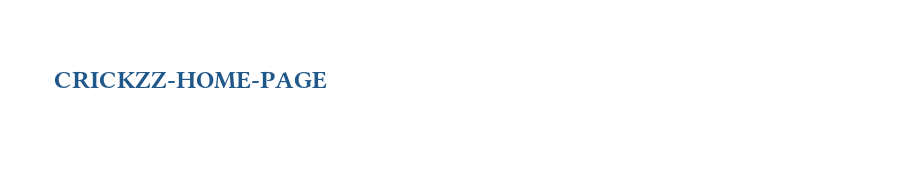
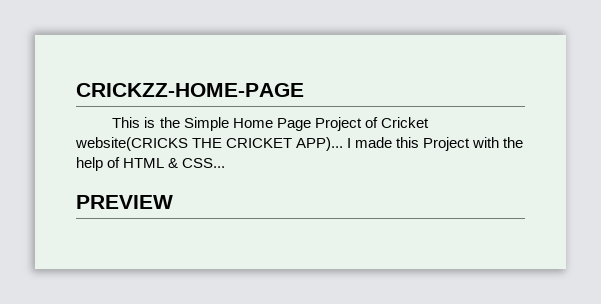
(327, 80) none -> [112,117,429,131] [75,137,524,151] [76,157,226,171] [76,195,173,209] // This is the Simple Home Page Project of Cricket website(CRICKS THE CRICKET APP)... I made this Project with the help of HTML & CSS... // PREVIEW

